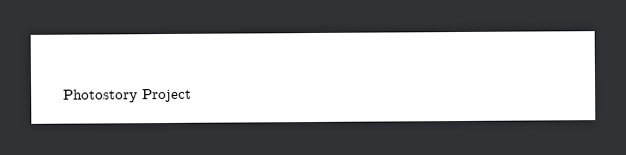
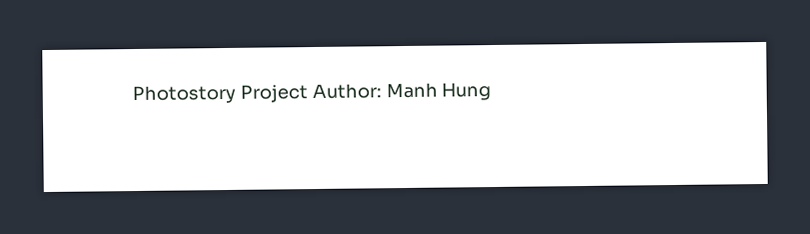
(192, 95) none -> [311,82,492,101] Author: Manh Hung

